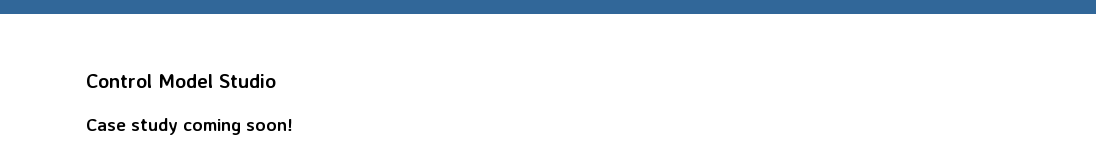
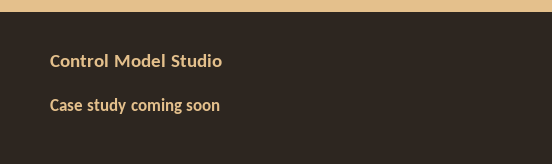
[246,119,293,131] soon! -> [186,102,221,111] soon

